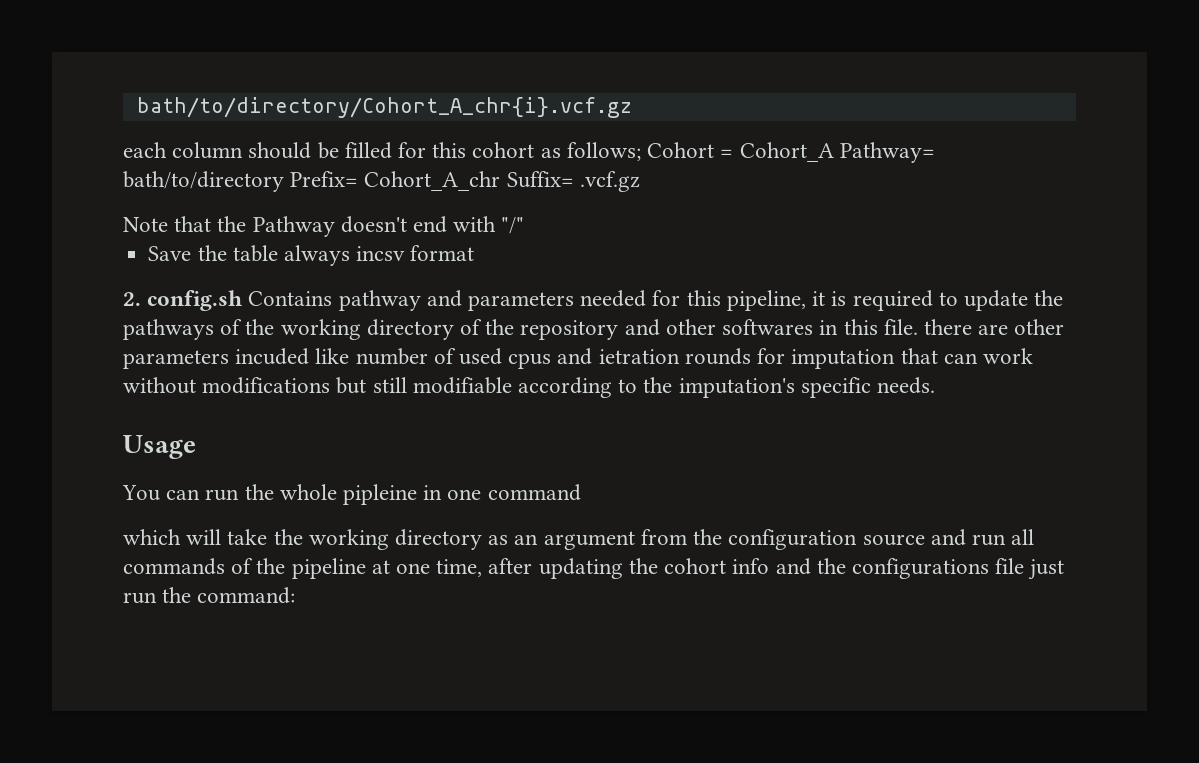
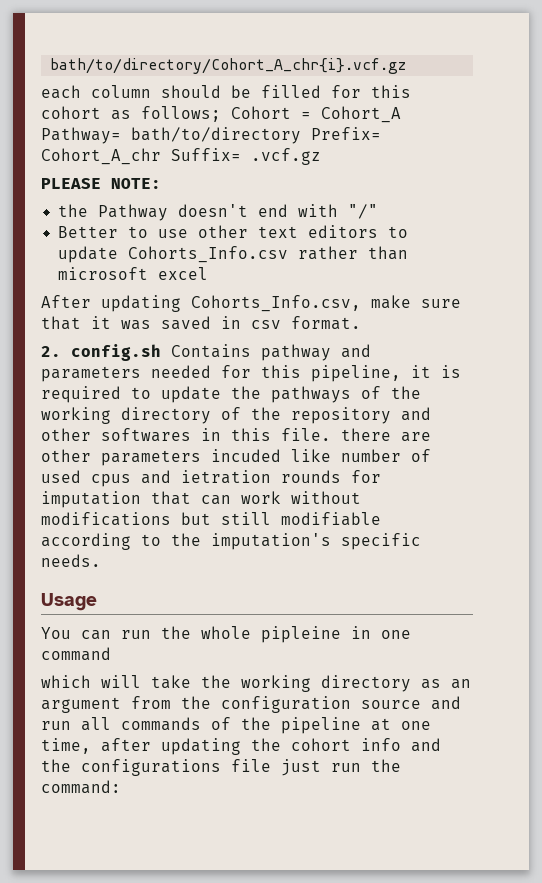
[123,216,212,232] Note that -> [41,178,161,189] PLEASE NOTE: //
[148,245,475,266] Save the table always incsv format -> [58,225,409,238] [58,246,409,263] [58,267,209,280] [41,295,461,312] [41,316,361,330] Better to use other text editors to update Cohorts_Info.csv rather than microsoft excel // After updating Cohorts_Info.csv, make sure that it was saved in csv format.

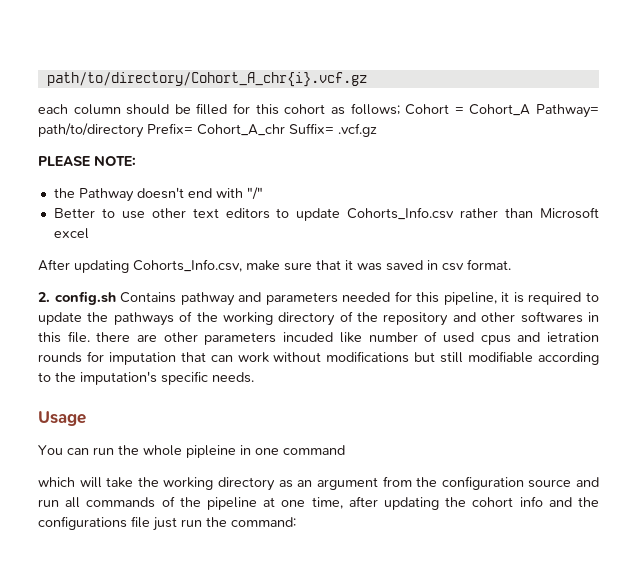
[50,58,407,74] bath/to/directory/Cohort_A_chr{i}.vcf.gz -> [46,72,367,87] path/to/directory/Cohort_A_chr{i}.vcf.gz
[131,127,301,144] bath/to/directory -> [38,123,144,138] path/to/directory
[58,267,149,280] microsoft -> [540,207,599,219] Microsoft

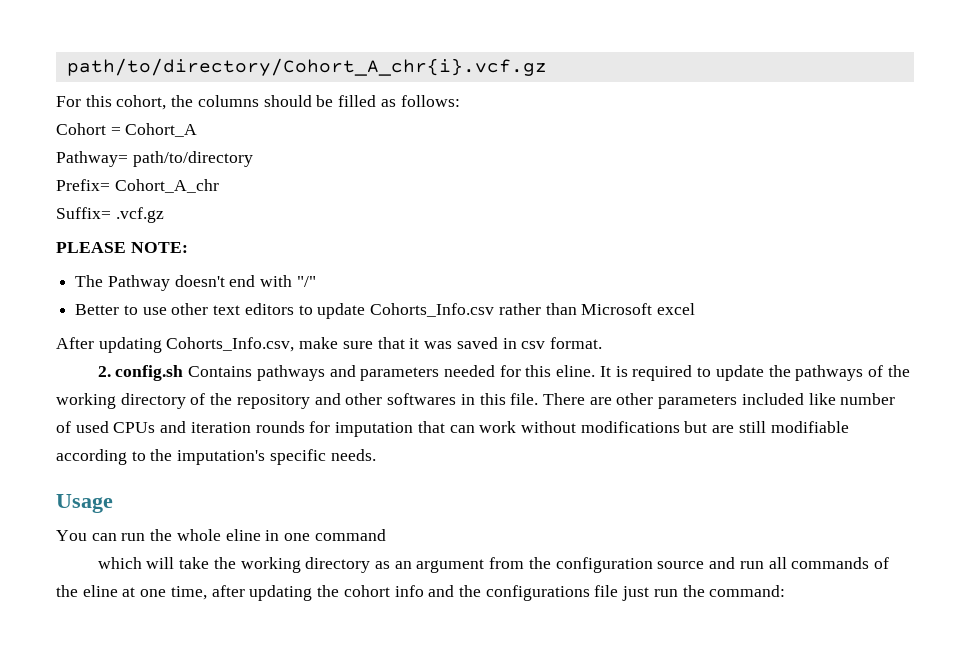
[38,103,400,115] each column should be filled for this cohort as follows; -> [56,95,460,110] For this cohort, the columns should be filled as follows: //
(531, 110) none -> (198, 130) //
(144, 130) none -> (253, 159) //
(285, 130) none -> (219, 186) //
[53,188,75,198] the -> [75,275,104,287] The
[180,292,235,306] pathway -> [256,365,325,381] pathways
[443,292,510,305] pipeline, it -> [556,365,611,377] eline. It
[96,332,131,342] there -> [542,393,585,405] There
[283,332,334,342] incuded -> [741,393,804,405] included
[480,332,599,345] cpus and ietration -> [113,421,251,433] CPUs and iteration
(436, 357) none -> [712,425,735,433] are
[186,445,236,458] pipleine -> [225,529,261,541] eline
[207,497,257,510] pipeline -> [82,585,118,597] eline

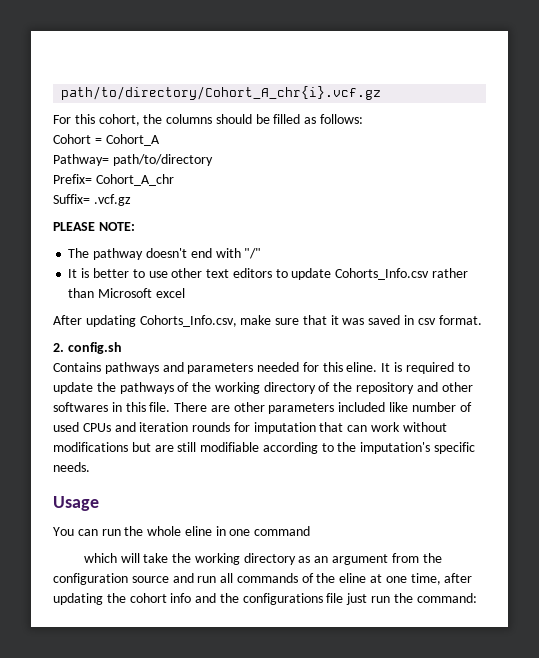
[107,275,170,291] Pathway -> [93,248,144,260] pathway
[75,304,120,315] Better -> [68,268,129,278] It is better
(184, 373) none -> (122, 348) //

